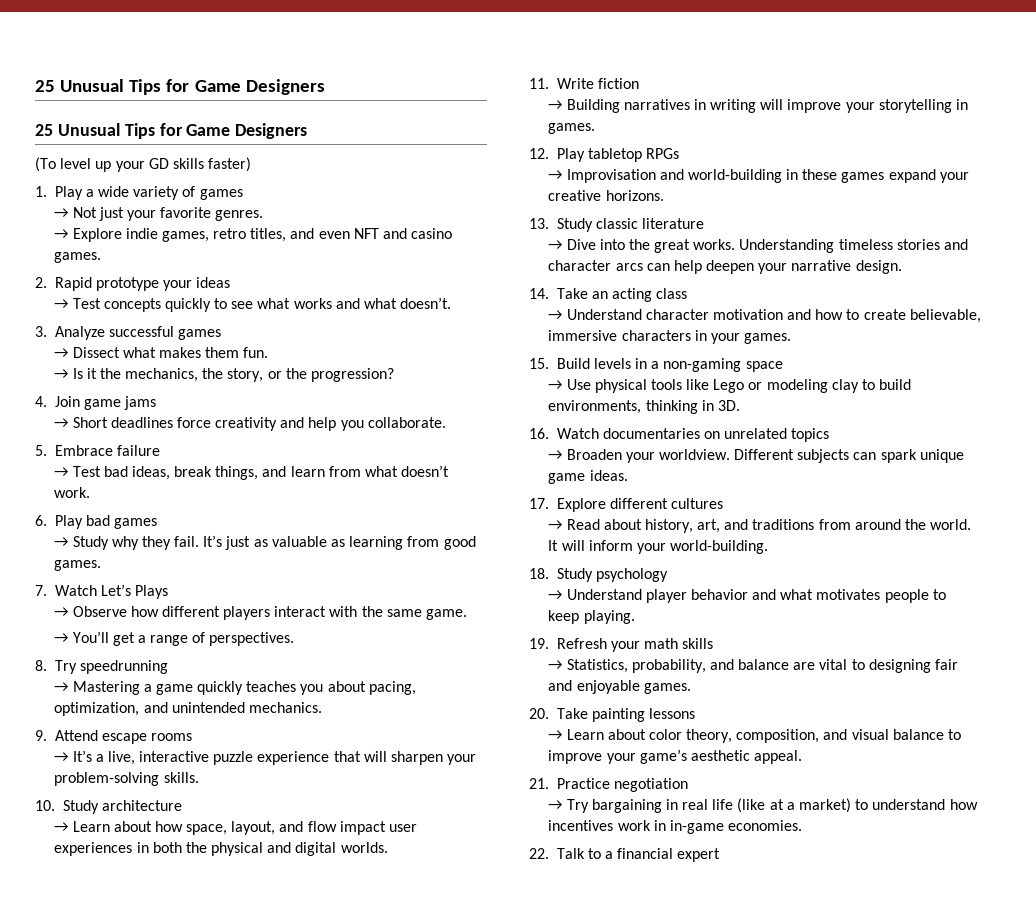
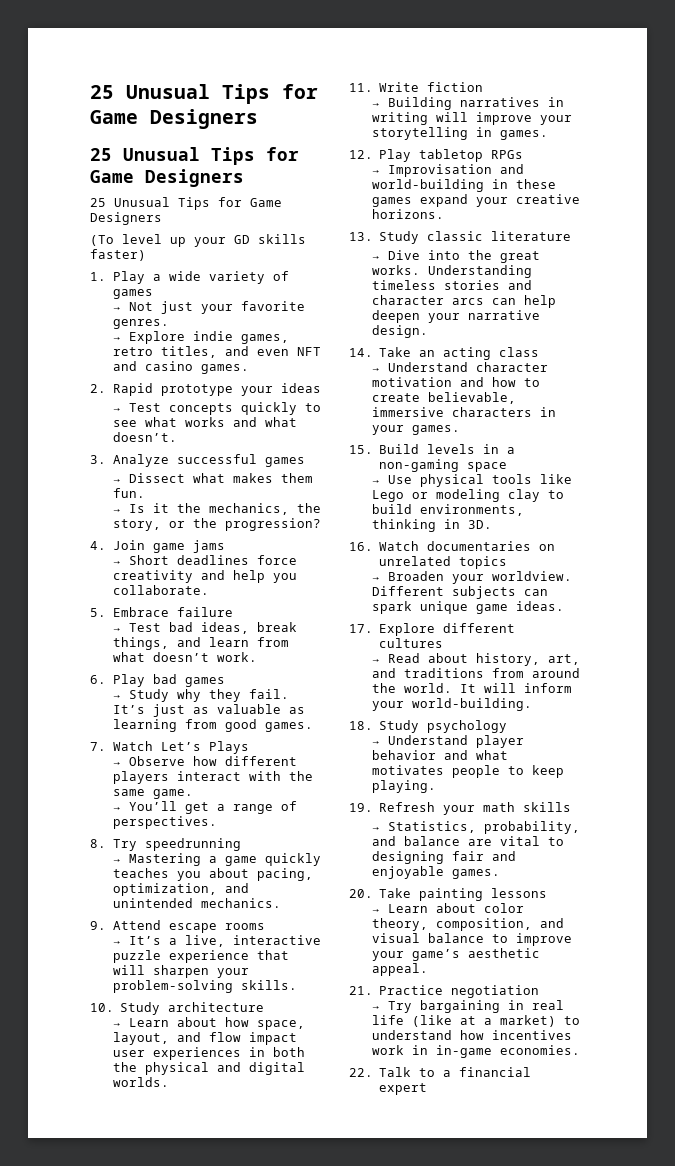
(308, 131) none -> [90,197,282,210] [90,212,162,225] // 25 Unusual Tips for Game Designers

